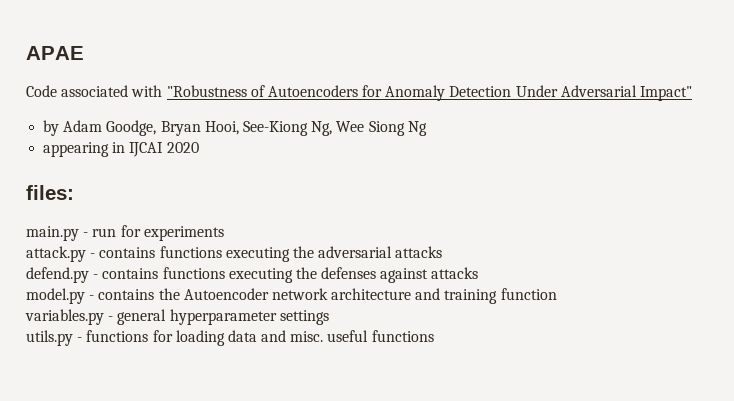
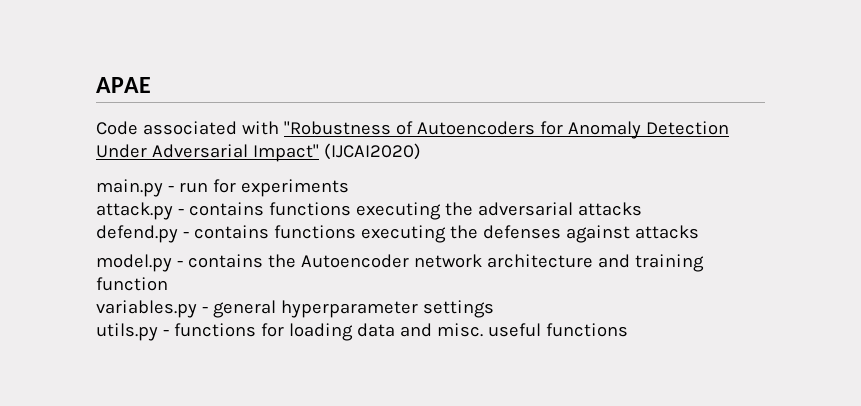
[43,120,427,136] [43,142,199,157] [26,185,74,200] // by Adam Goodge, Bryan Hooi, See-Kiong Ng, Wee Siong Ng // appearing in IJCAI 2020 // files: -> [323,143,421,160] (IJCAI2020)

